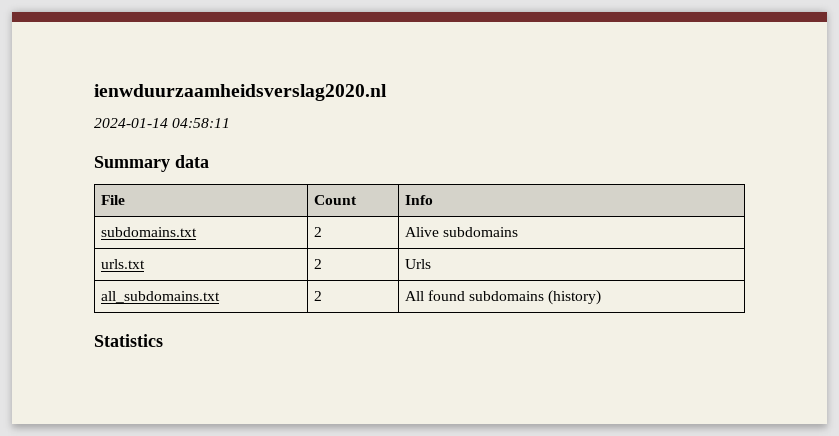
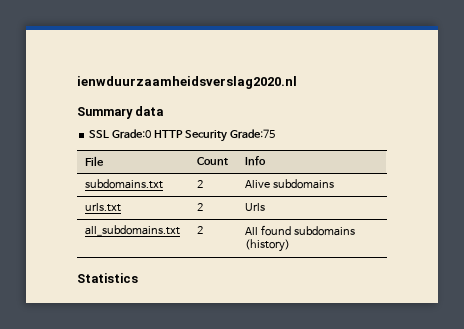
[94,118,231,128] // 2024-01-14 04:58:11 -> (297, 82) none
(209, 161) none -> [89,129,275,142] // SSL Grade:0 HTTP Security Grade:75

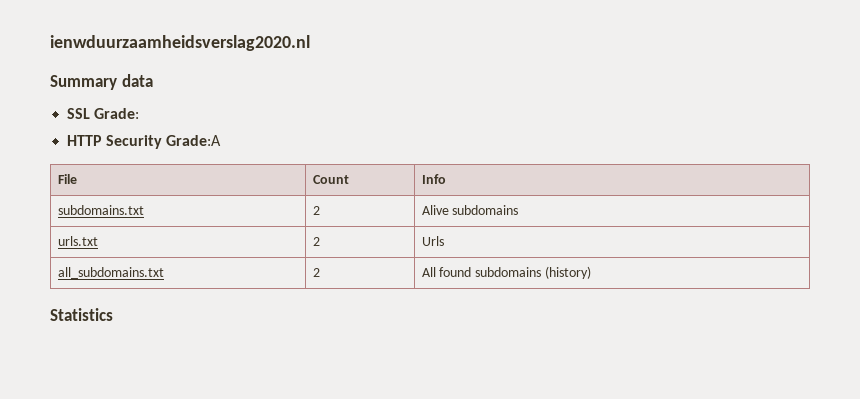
[112,129,152,139] Grade:0 -> [94,108,140,119] Grade: //
[229,129,275,139] Grade:75 -> [166,135,222,146] Grade:A

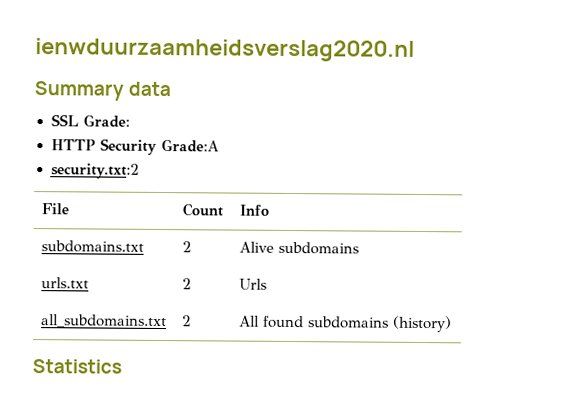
(222, 140) none -> [50,163,141,179] // security.txt:2

